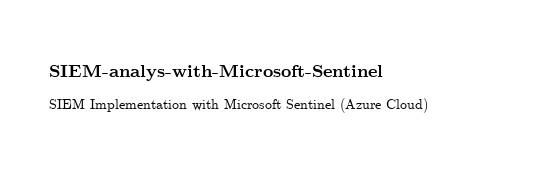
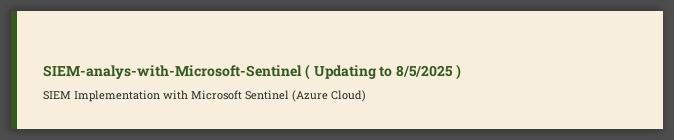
(383, 72) none -> [304,64,461,80] ( Updating to 8/5/2025 )

